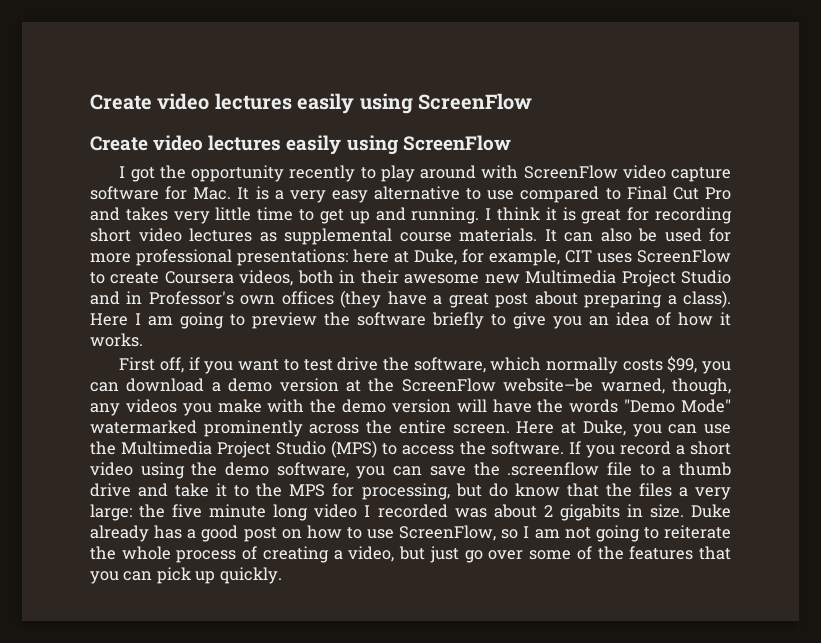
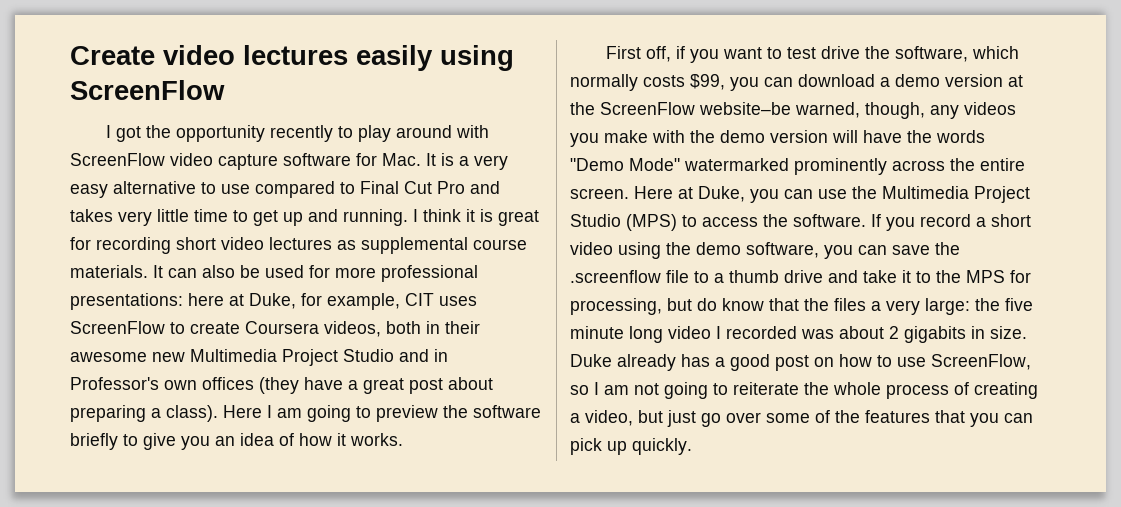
[90,93,532,114] [90,135,511,155] Create video lectures easily using ScreenFlow // Create video lectures easily using ScreenFlow -> [70,45,514,71] [70,80,225,100] Create video lectures easily using ScreenFlow

